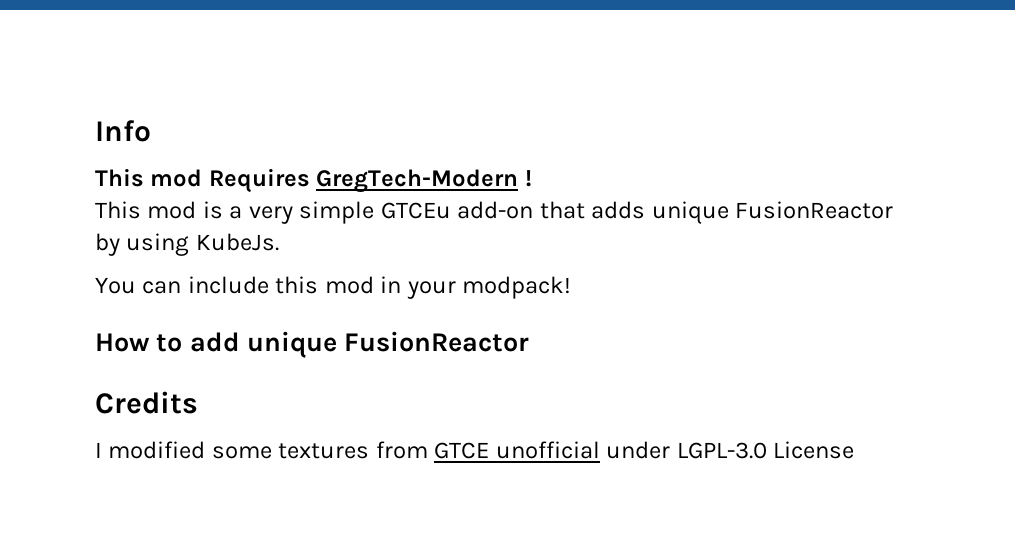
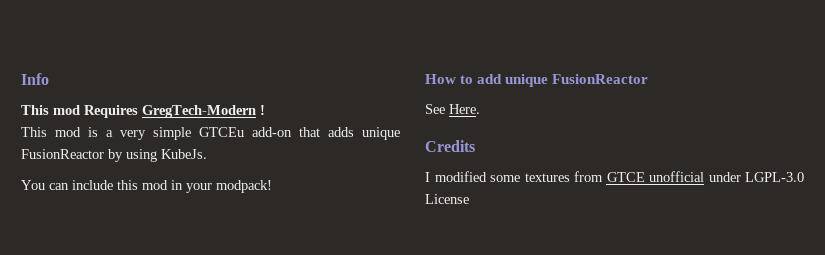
(530, 341) none -> [425,104,480,114] // See Here.

